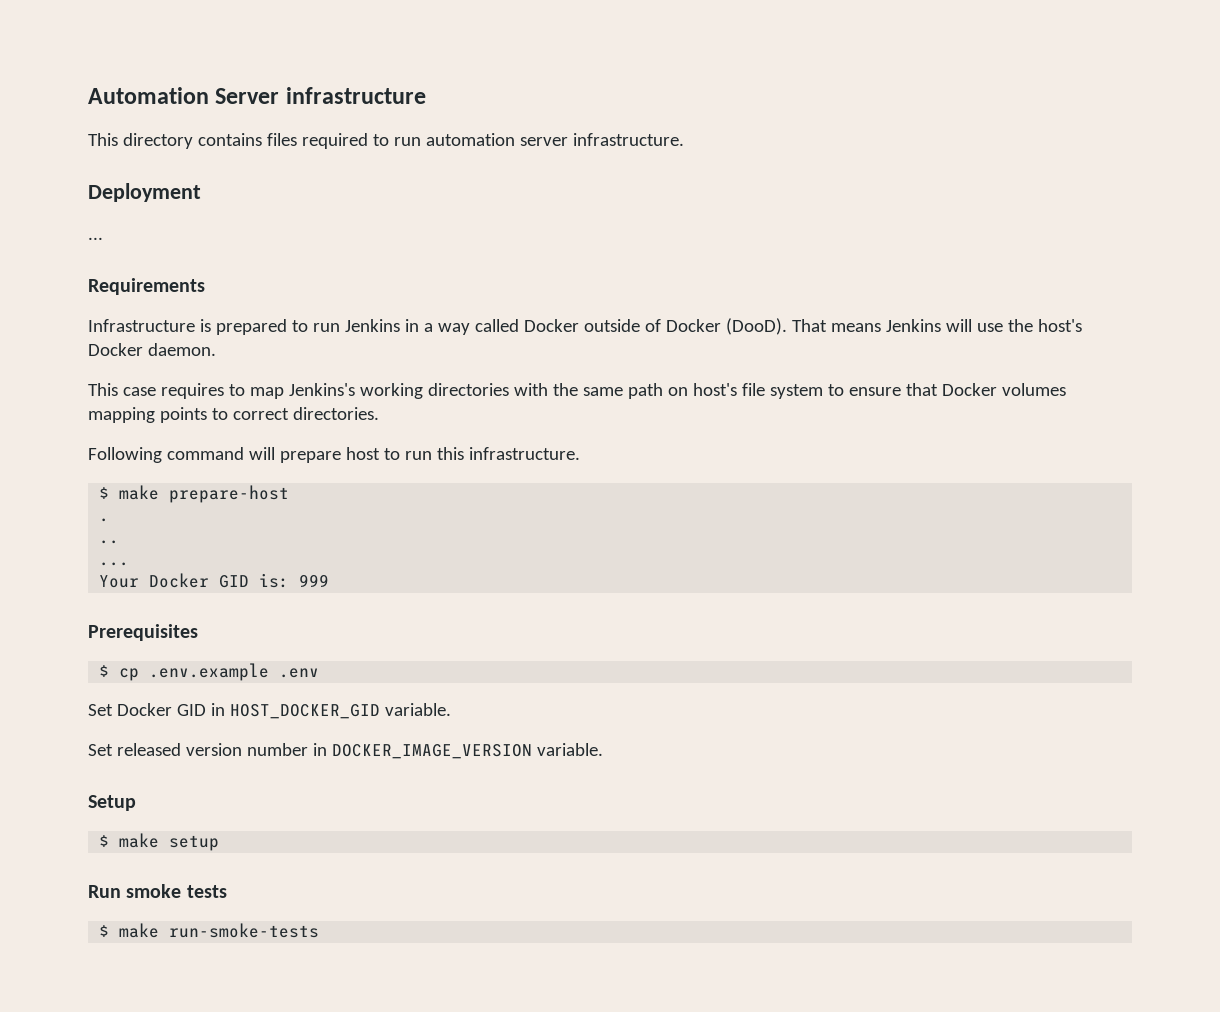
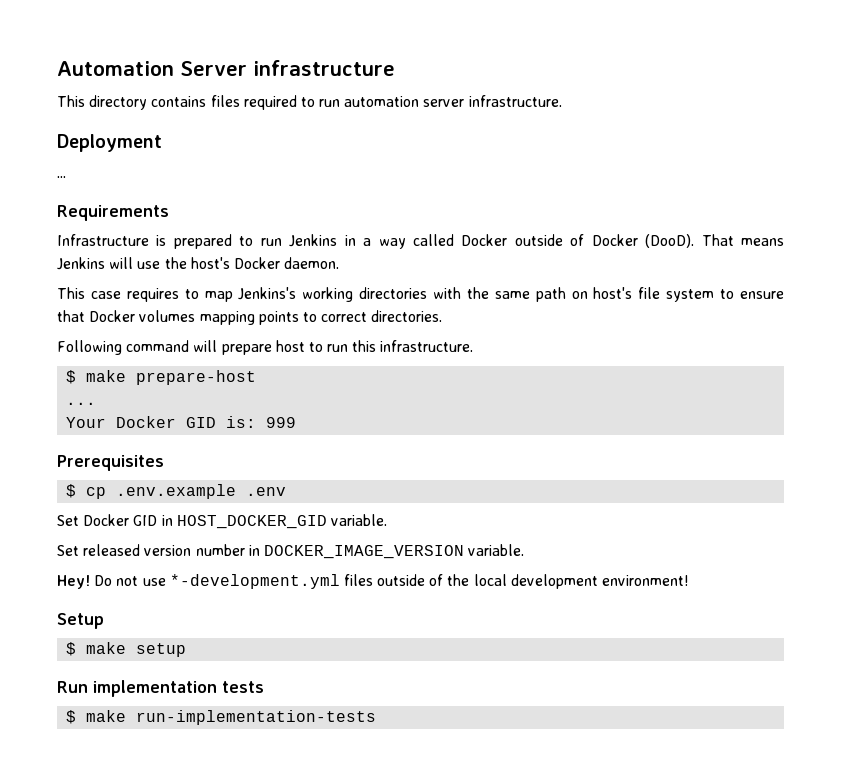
[99,518,110,522] [99,540,120,544] // . // .. -> (257, 377) none
(603, 749) none -> [57,574,689,589] // Hey! Do not use *-development.yml files outside of the local development environment!
[126,884,182,898] smoke -> [93,680,217,697] implementation
[169,923,320,938] run-smoke-tests -> [136,710,377,725] run-implementation-tests

